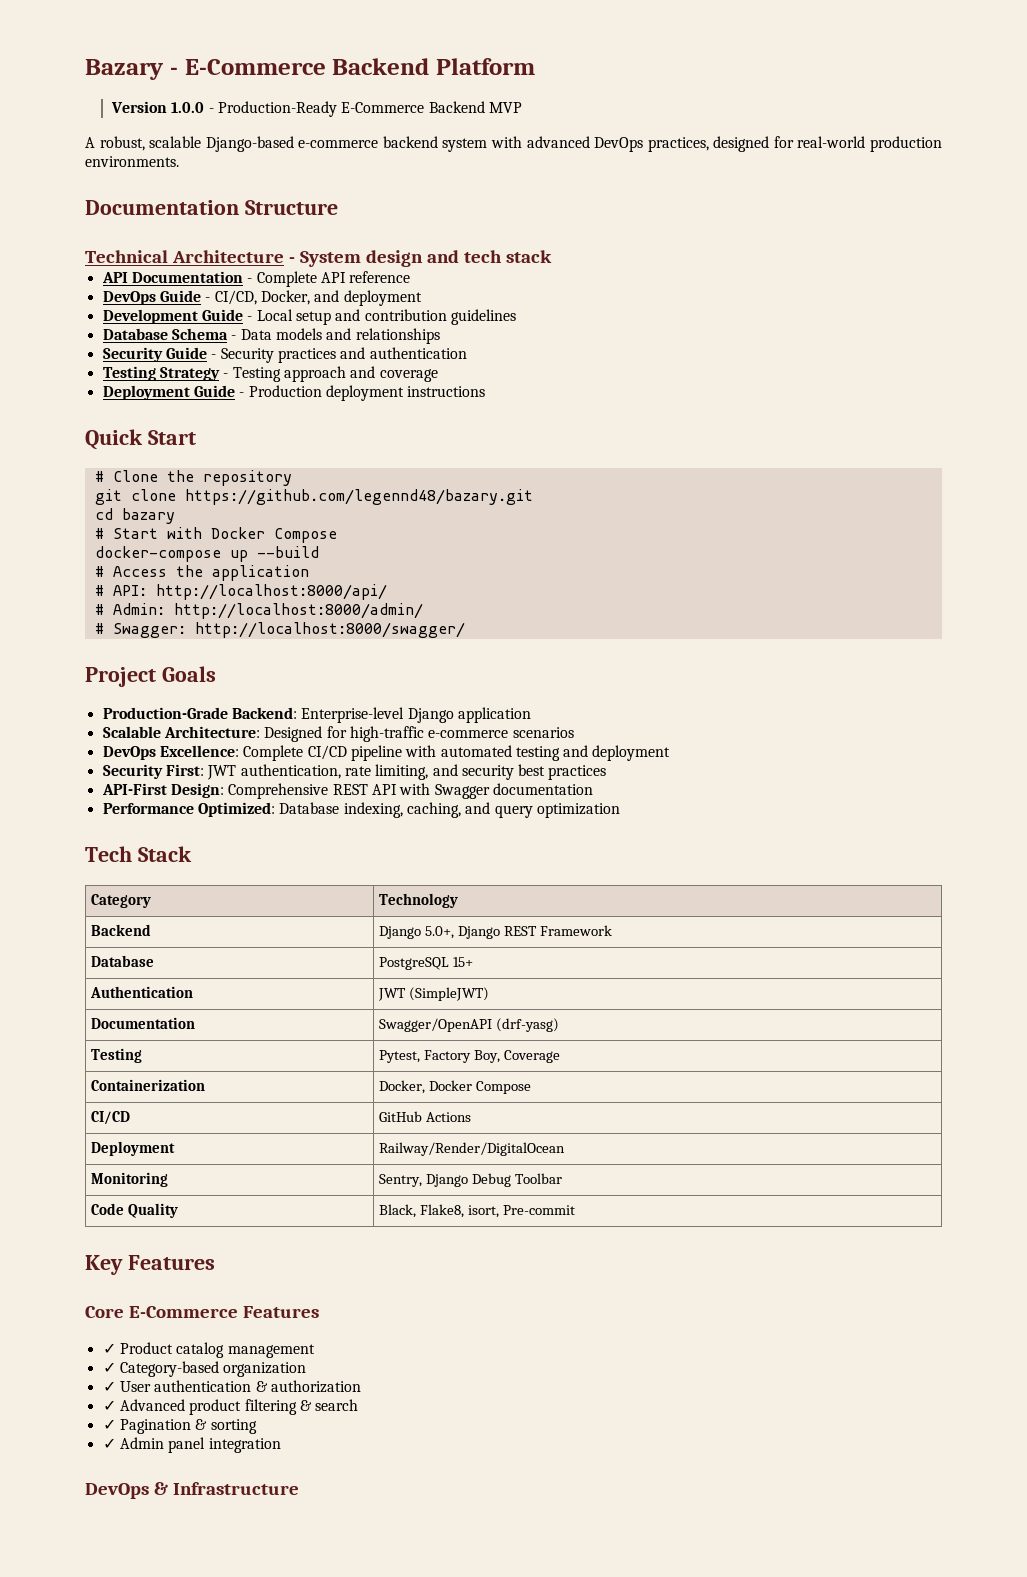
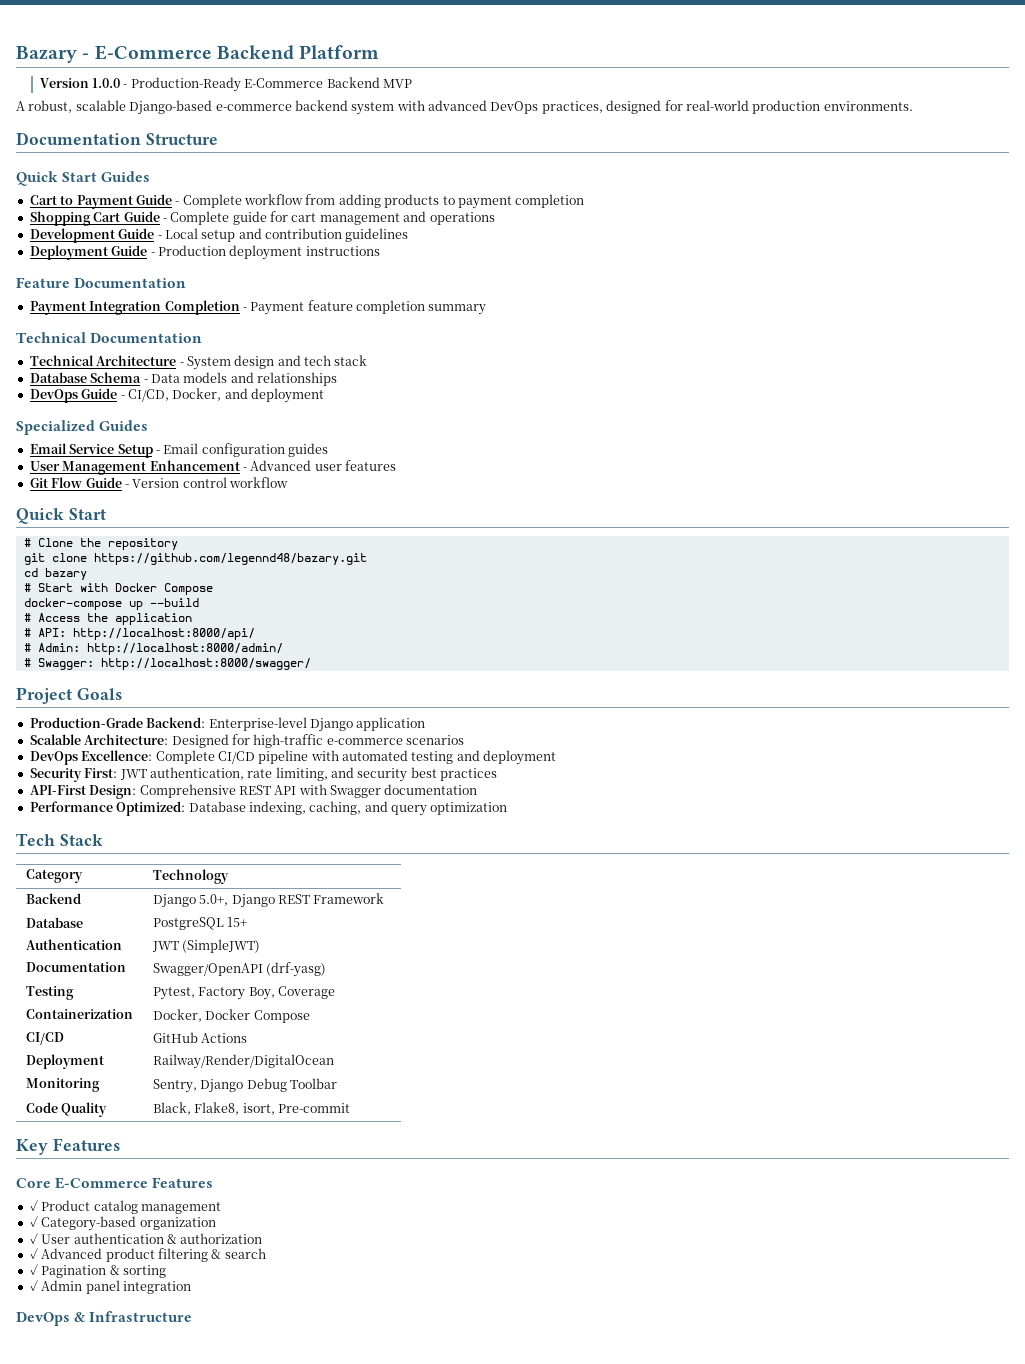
[85,250,552,267] [101,271,411,287] [102,290,422,306] Technical Architecture - System design and tech stack // API Documentation - Complete API reference // DevOps Guide - CI/CD, Docker, and deployment -> [16,171,151,186] [29,194,585,209] [29,211,495,226] Quick Start Guides // Cart to Payment Guide - Complete workflow from adding products to payment completion // Shopping Cart Guide - Complete guide for cart management and operations
(516, 317) none -> [29,245,380,260] [16,277,187,288] [29,300,487,315] [16,332,203,343] [29,355,368,370] // Deployment Guide - Production deployment instructions // Feature Documentation // Payment Integration Completion - Payment feature completion summary // Technical Documentation // Technical Architecture - System design and tech stack
[102,347,467,363] [102,366,438,382] [102,385,486,401] Security Guide - Security practices and authentication // Testing Strategy - Testing approach and coverage // Deployment Guide - Production deployment instructions -> [29,388,324,403] [16,420,149,435] [29,443,328,458] [29,460,396,475] [29,477,288,488] DevOps Guide - CI/CD, Docker, and deployment // Specialized Guides // Email Service Setup - Email configuration guides // User Management Enhancement - Advanced user features // Git Flow Guide - Version control workflow

